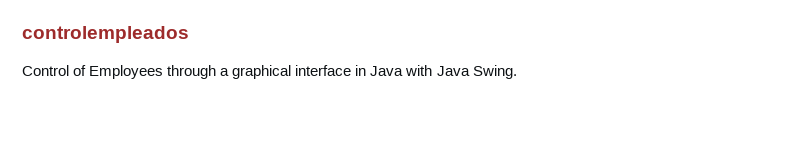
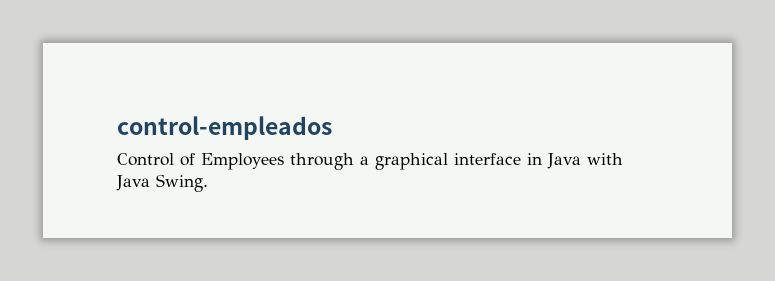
[22,26,189,43] controlempleados -> [117,116,332,140] control-empleados

